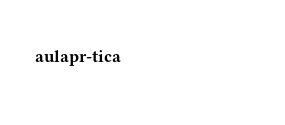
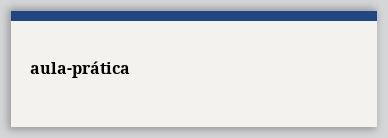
[35,50,121,66] aulapr-tica -> [30,61,130,78] aula-prática

